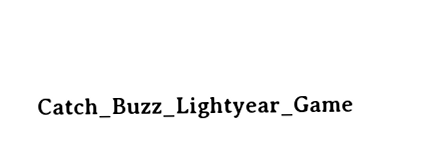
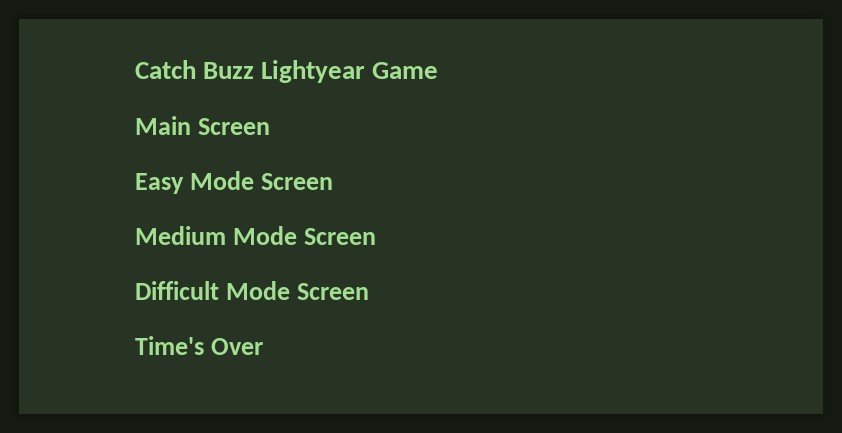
[37,95,354,120] Catch_Buzz_Lightyear_Game -> [135,60,439,83] [135,116,270,135] [135,171,333,194] [135,226,376,245] [135,281,369,300] [135,336,263,355] Catch Buzz Lightyear Game // Main Screen // Easy Mode Screen // Medium Mode Screen // Difficult Mode Screen // Time's Over

